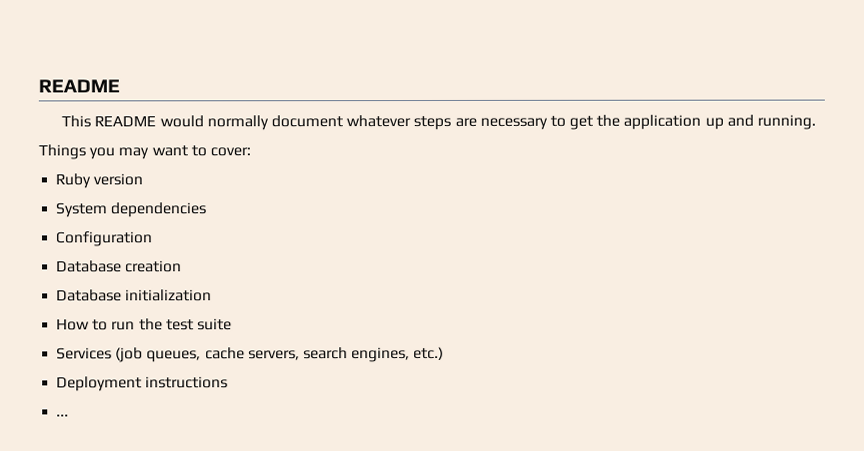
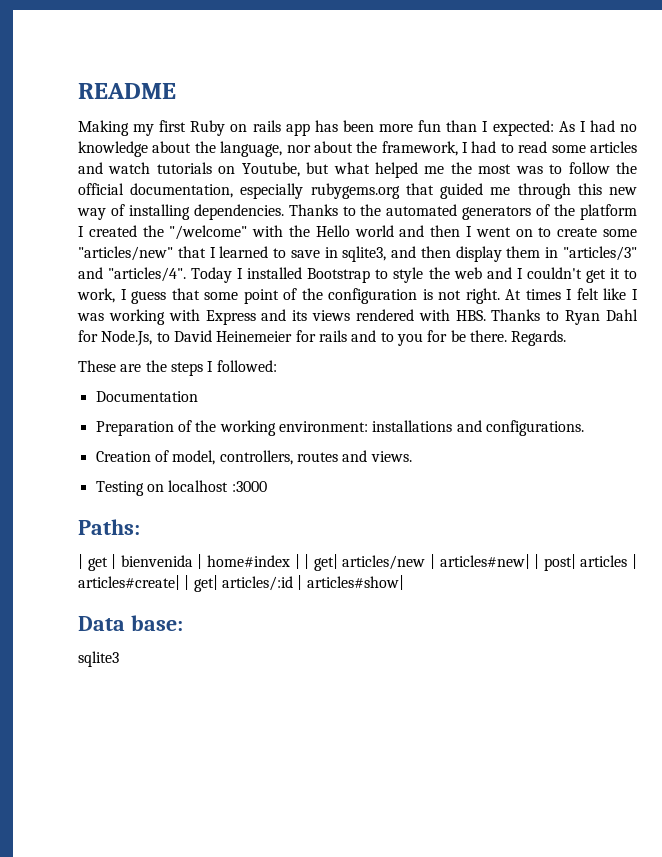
[61,114,816,131] [38,144,251,160] [55,173,144,189] [55,202,207,218] [56,231,154,247] [56,260,183,273] [56,289,213,302] [56,318,232,331] [56,346,445,363] [56,376,229,392] [56,414,70,417] This README would normally document whatever steps are necessary to get the application up and running. // Things you may want to cover: // Ruby version // System dependencies // Configuration // Database creation // Database initialization // How to run the test suite // Services (job queues, cache servers, search engines, etc.) // Deployment instructions // ... -> [78,120,638,136] [78,141,638,157] [78,162,638,178] [78,183,637,199] [77,204,638,220] [78,225,638,240] [78,246,637,262] [78,267,637,283] [77,288,638,304] [77,309,639,325] [78,330,567,346] [78,360,277,376] [95,391,198,402] [95,420,584,436] [95,450,412,465] [95,480,267,496] [78,519,140,535] [78,554,638,571] [78,575,404,592] [78,615,183,631] [78,651,119,667] Making my first Ruby on rails app has been more fun than I expected: As I had no knowledge about the language, nor about the framework, I had to read some articles and watch tutorials on Youtube, but what helped me the most was to follow the official documentation, especially rubygems.org that guided me through this new way of installing dependencies. Thanks to the automated generators of the platform I created the "/welcome" with the Hello world and then I went on to create some "articles/new" that I learned to save in sqlite3, and then display them in "articles/3" and "articles/4". Today I installed Bootstrap to style the web and I couldn't get it to work, I guess that some point of the configuration is not right. At times I felt like I was working with Express and its views rendered with HBS. Thanks to Ryan Dahl for Node.Js, to David Heinemeier for rails and to you for be there. Regards. // These are the steps I followed: // Documentation // Preparation of the working environment: installations and configurations. // Creation of model, controllers, routes and views. // Testing on localhost :3000 // Paths: // | get | bienvenida | home#index | | get| articles/new | articles#new| | post| articles | articles#create| | get| articles/:id | articles#show| // Data base: // sqlite3

